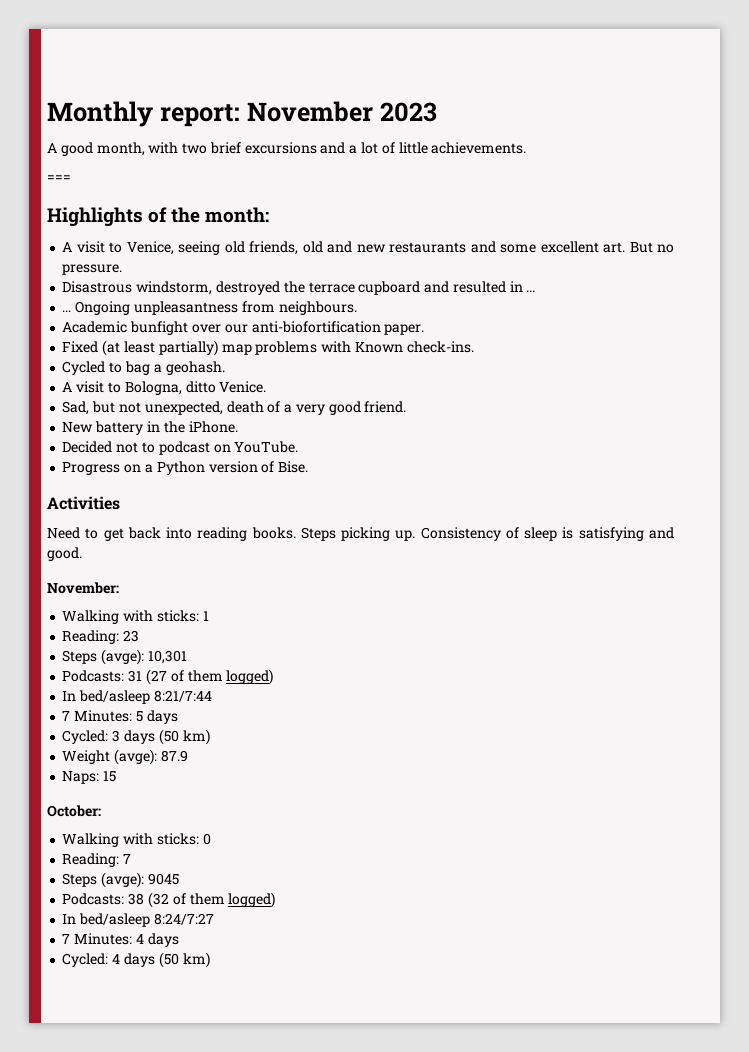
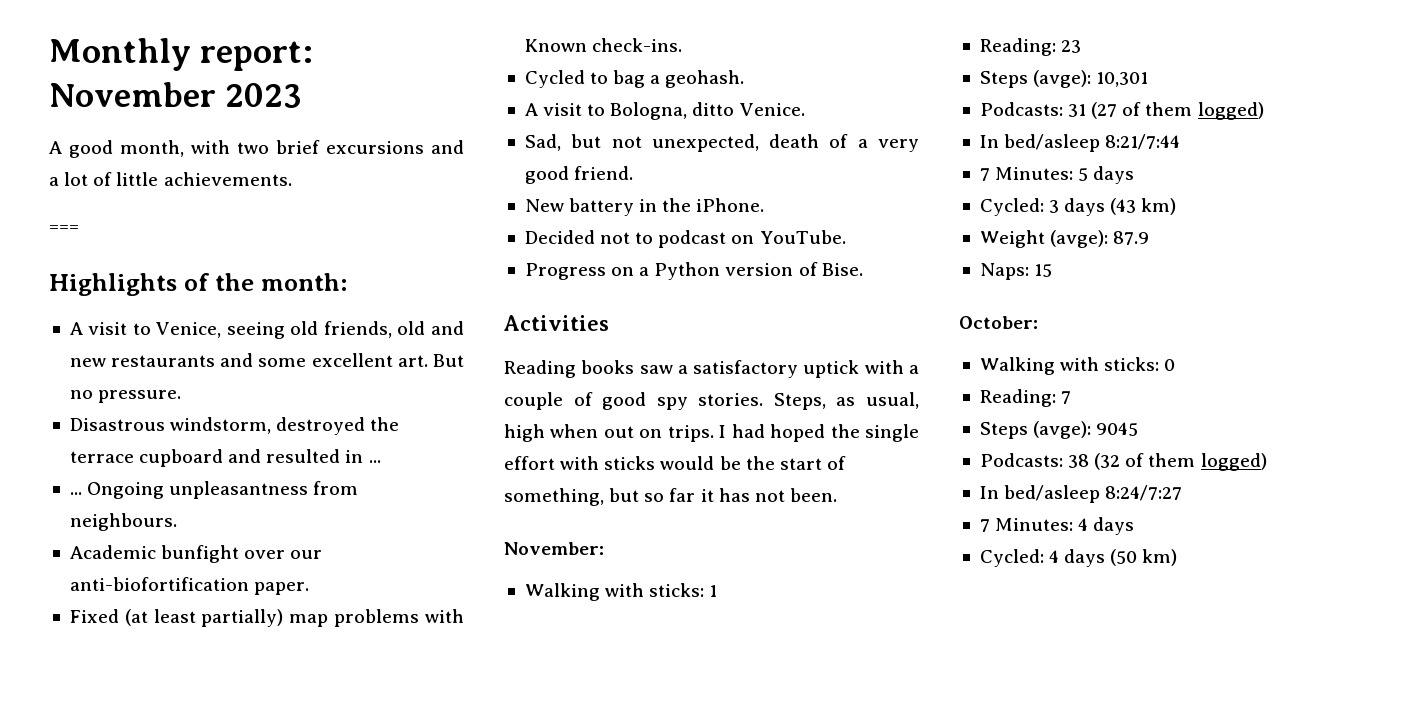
[47,527,674,541] [47,547,82,561] Need to get back into reading books. Steps picking up. Consistency of sleep is satisfying and good. -> [504,360,919,378] [504,392,919,410] [504,424,920,442] [504,456,846,470] [504,488,837,506] Reading books saw a satisfactory uptick with a couple of good spy stories. Steps, as usual, high when out on trips. I had hoped the single effort with sticks would be the start of something, but so far it has not been.
[158,729,179,745] (50 -> [1110,198,1137,215] (43

